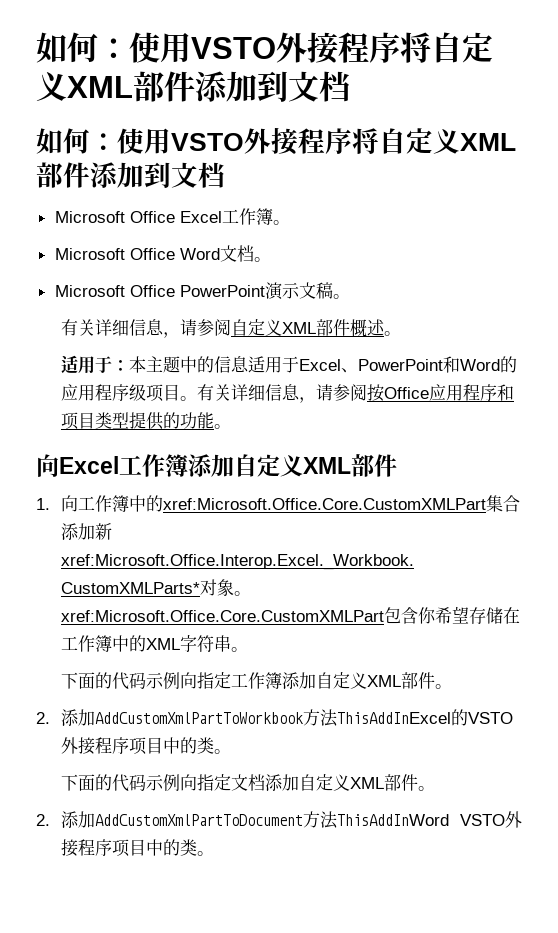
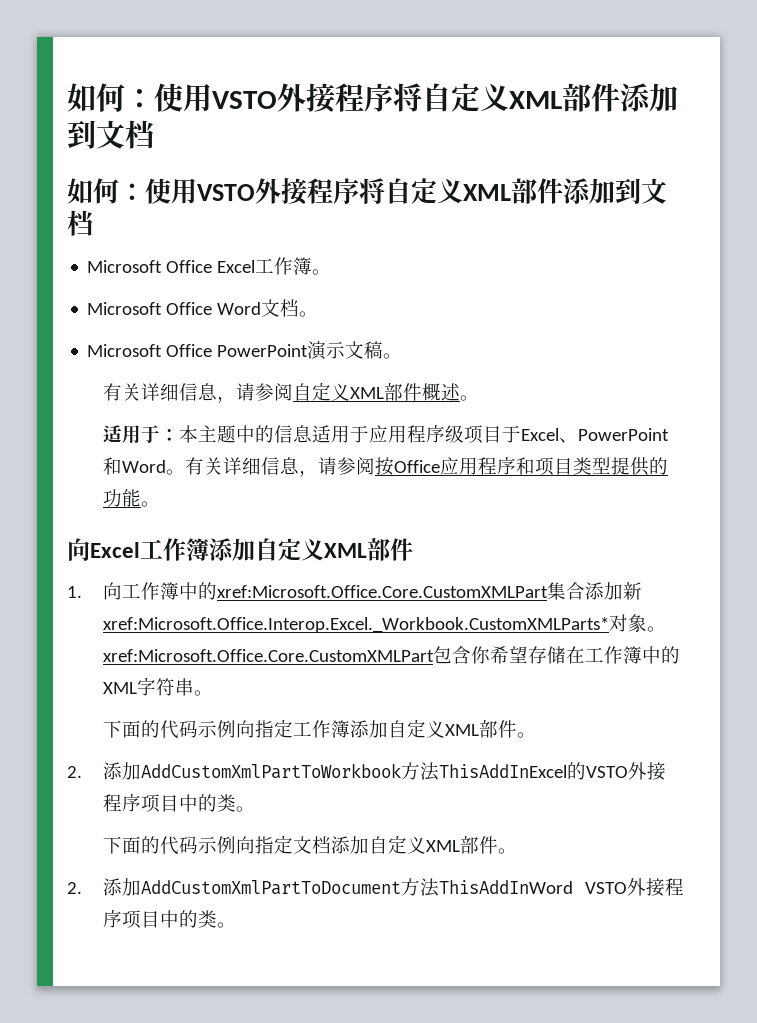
[299,356,518,373] [61,384,181,402] Excel、PowerPoint和Word的应用程序级项目 -> [369,425,670,444] [103,457,167,475] 应用程序级项目于Excel、PowerPoint和Word

